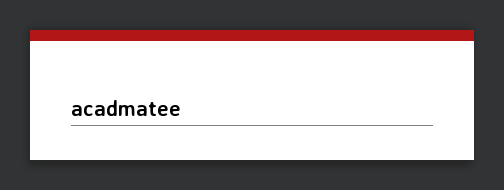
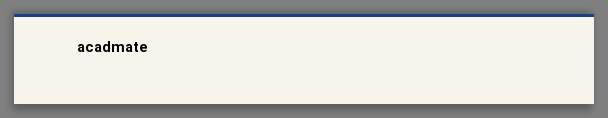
[71,100,181,116] acadmatee -> [77,41,148,52] acadmate

